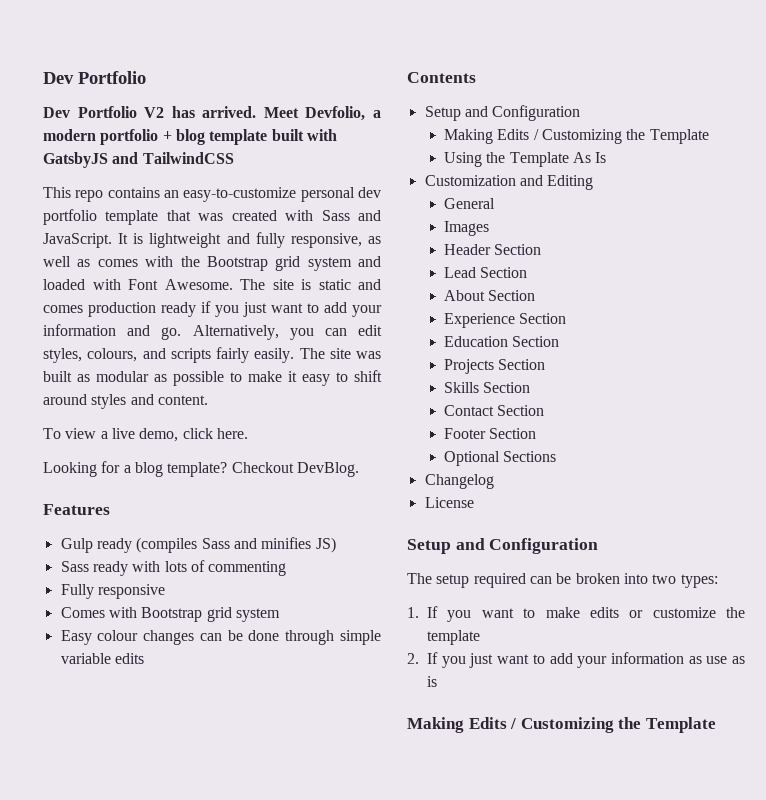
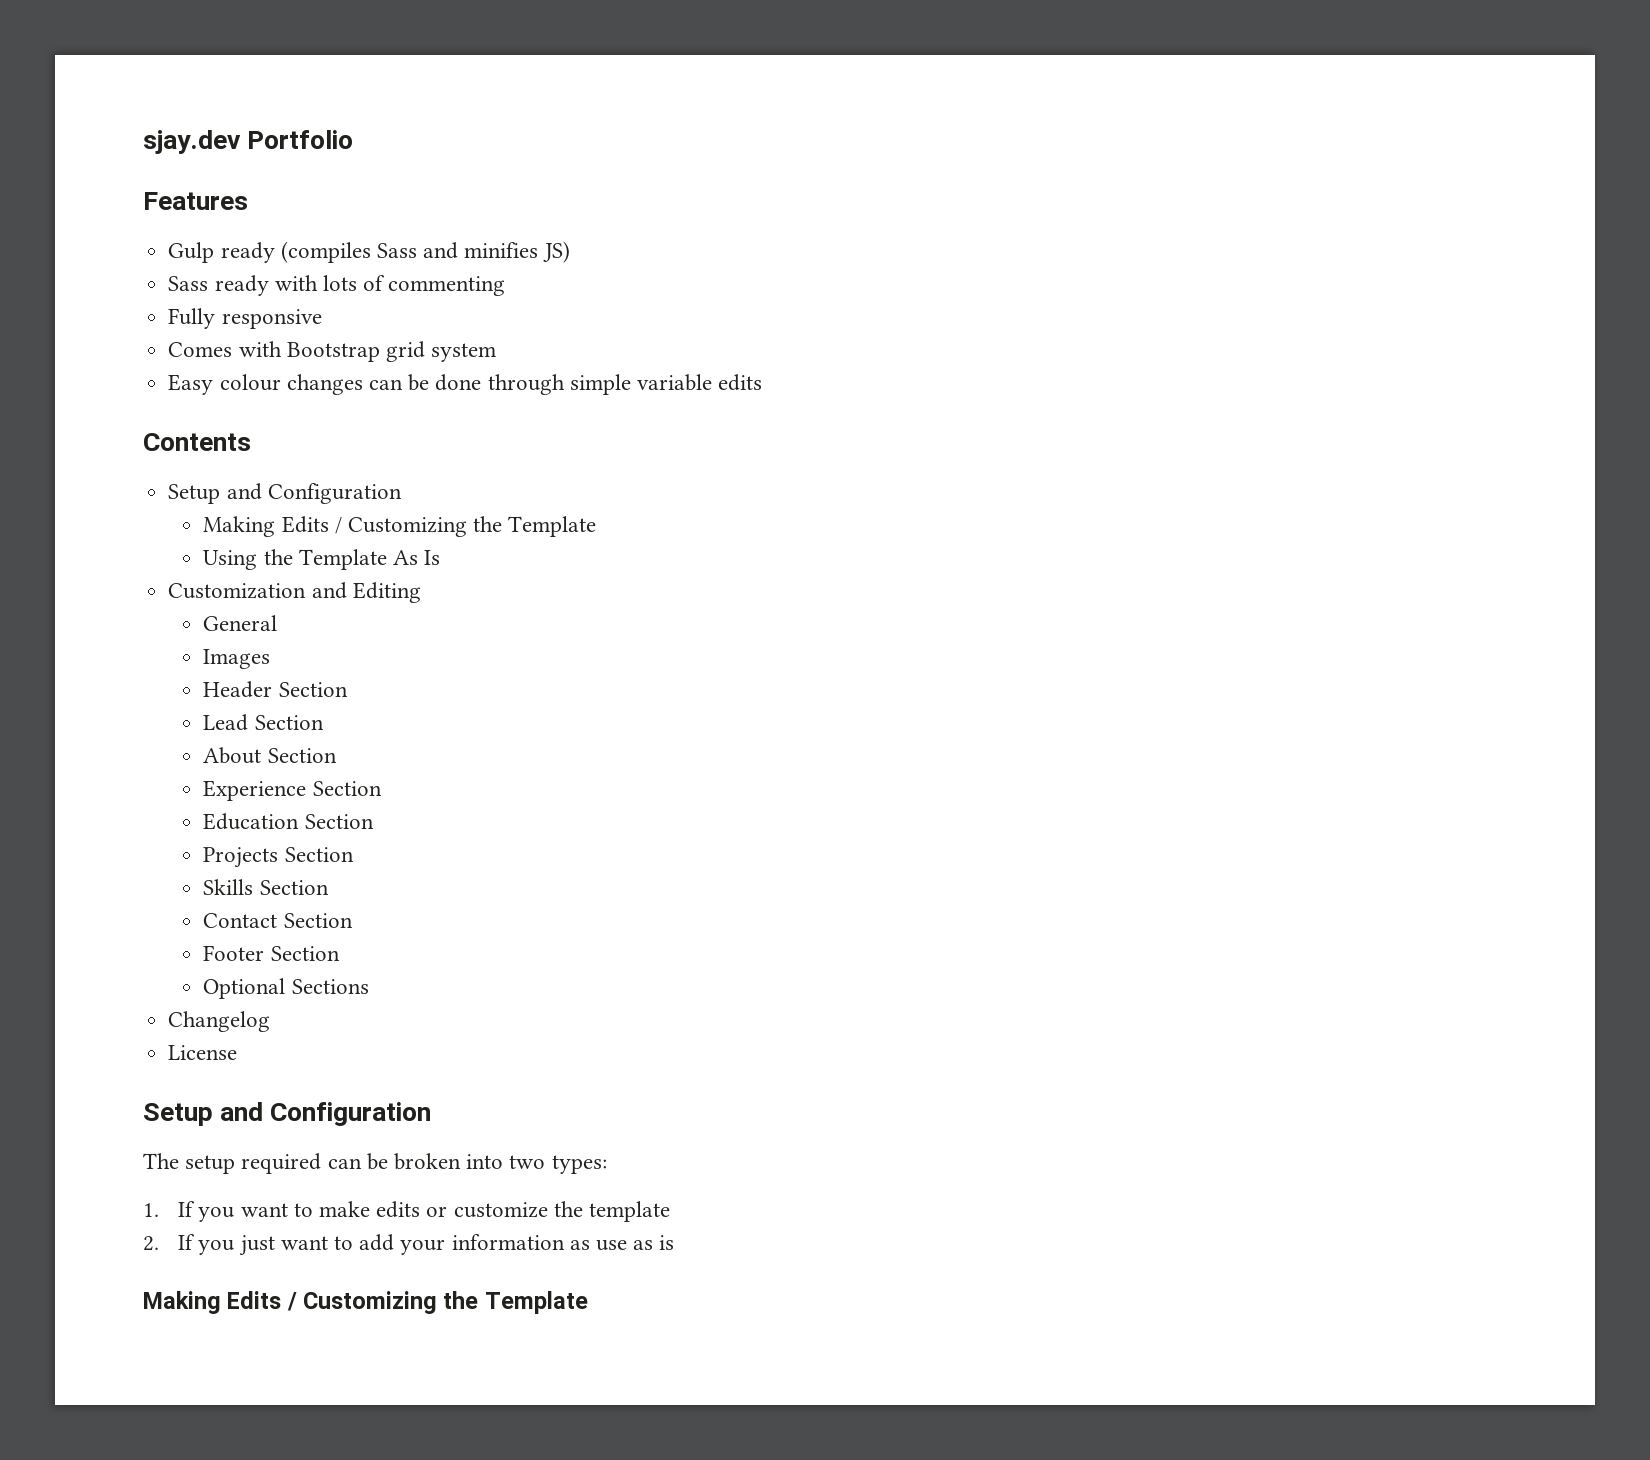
[43,71,146,84] [43,106,381,121] [43,129,337,145] [43,152,234,168] [43,187,381,202] [43,209,381,225] [43,232,381,248] [43,256,381,271] [43,279,381,290] [43,301,382,317] [43,324,382,340] [43,347,381,363] [43,370,382,386] [43,394,208,409] [43,428,248,442] [43,461,359,477] Dev Portfolio // Dev Portfolio V2 has arrived. Meet Devfolio, a modern portfolio + blog template built with GatsbyJS and TailwindCSS // This repo contains an easy-to-customize personal dev portfolio template that was created with Sass and JavaScript. It is lightweight and fully responsive, as well as comes with the Bootstrap grid system and loaded with Font Awesome. The site is static and comes production ready if you just want to add your information and go. Alternatively, you can edit styles, colours, and scripts fairly easily. The site was built as modular as possible to make it easy to shift around styles and content. // To view a live demo, click here. // Looking for a blog template? Checkout DevBlog. -> [143,130,354,154] sjay.dev Portfolio

